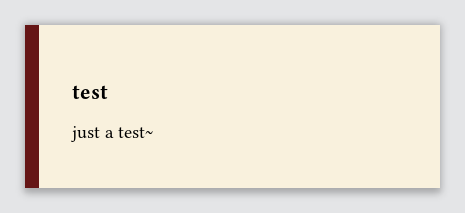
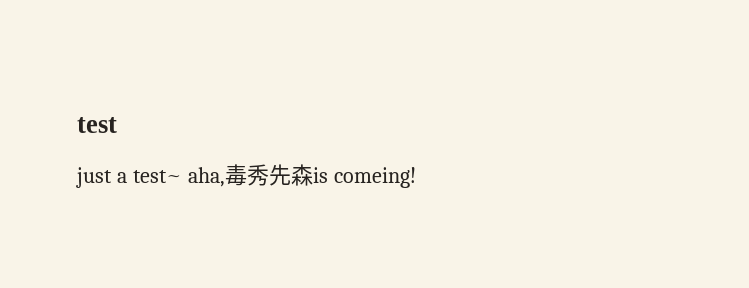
(153, 132) none -> [187,164,416,188] aha,毒秀先森is comeing!

